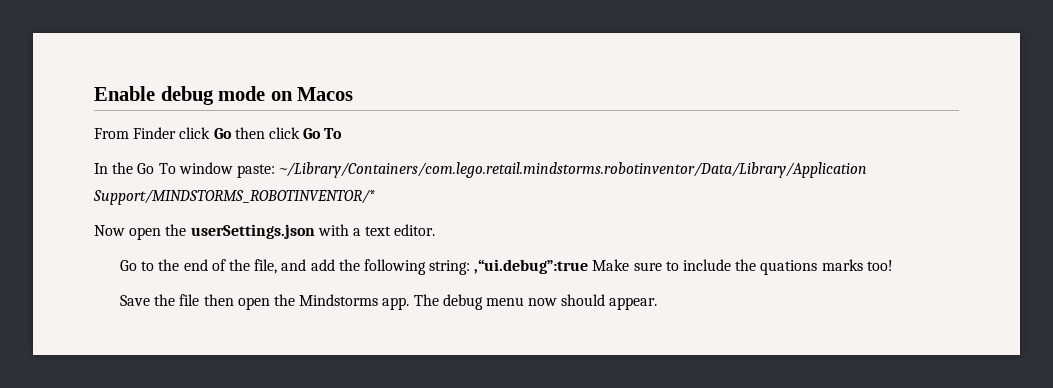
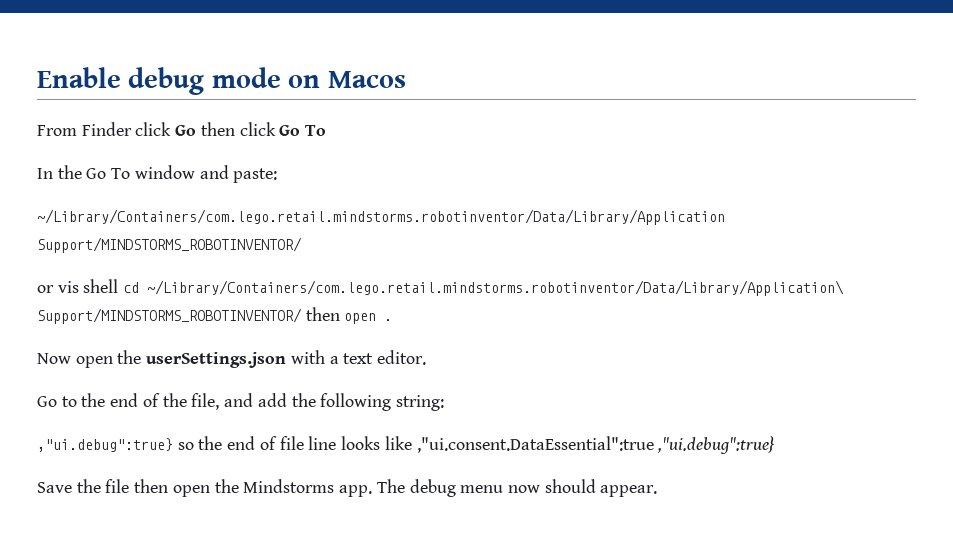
(233, 168) none -> [199,165,229,179] and
[279,162,868,178] [93,189,376,205] ~/Library/Containers/com.lego.retail.mindstorms.robotinventor/Data/Library/Application Support/MINDSTORMS_ROBOTINVENTOR/* -> [37,209,725,225] [37,237,302,253] [37,279,845,296] [37,307,393,324] // ~/Library/Containers/com.lego.retail.mindstorms.robotinventor/Data/Library/Application Support/MINDSTORMS_ROBOTINVENTOR/ // or vis shell cd ~/Library/Containers/com.lego.retail.mindstorms.robotinventor/Data/Library/Application\ Support/MINDSTORMS_ROBOTINVENTOR/ then open .
[474,259,893,275] ,“ui.debug”:true Make sure to include the quations marks too! -> [37,436,776,454] // ,"ui.debug":true} so the end of file line looks like ,"ui.consent.DataEssential":true ,"ui.debug":true}

